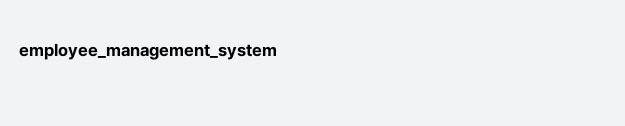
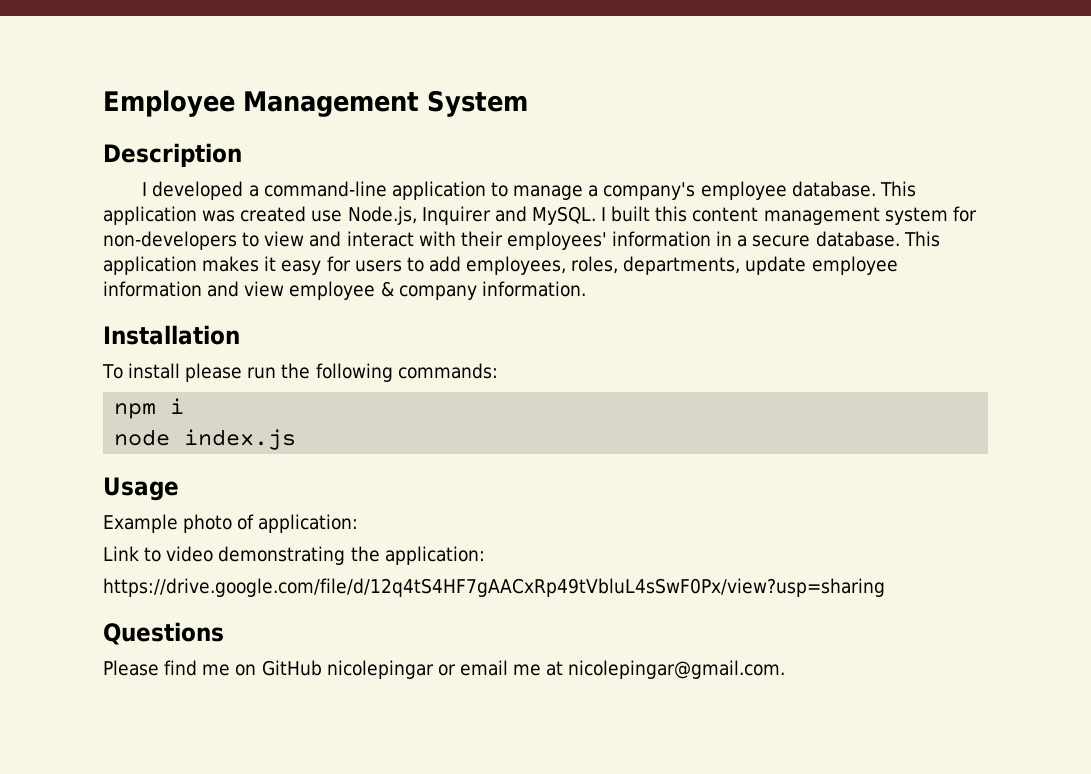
[19,43,277,60] employee_management_system -> [103,90,528,117] [103,143,242,167] [142,181,916,200] [103,206,977,225] [103,231,940,250] [103,256,898,275] [103,281,586,300] [103,325,240,345] [102,363,498,382] [114,398,185,419] [114,429,297,450] [103,477,179,501] [103,514,359,533] [103,546,485,565] [103,578,885,597] [103,622,224,645] [103,660,786,679] Employee Management System // Description // I developed a command-line application to manage a company's employee database. This application was created use Node.js, Inquirer and MySQL. I built this content management system for non-developers to view and interact with their employees' information in a secure database. This application makes it easy for users to add employees, roles, departments, update employee information and view employee & company information. // Installation // To install please run the following commands: // npm i // node index.js // Usage // Example photo of application: // Link to video demonstrating the application: // https://drive.google.com/file/d/12q4tS4HF7gAACxRp49tVbluL4sSwF0Px/view?usp=sharing // Questions // Please find me on GitHub nicolepingar or email me at nicolepingar@gmail.com.

